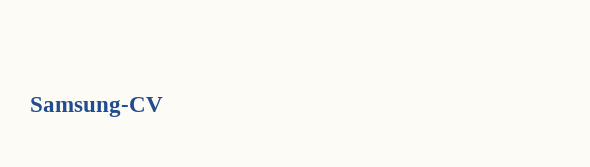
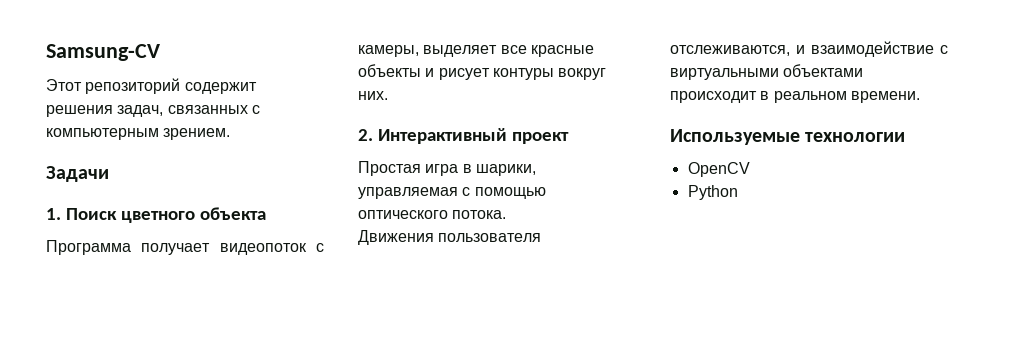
(163, 107) none -> [46,78,257,94] [46,105,260,117] [46,128,231,140] [46,166,109,182] [46,207,266,223] [46,240,324,255] [358,45,594,57] [358,64,607,80] [358,91,388,100] [358,128,569,144] [358,161,536,176] [358,187,546,199] [358,210,507,219] [358,230,542,245] [670,41,948,57] [670,64,864,80] [670,91,920,103] [670,129,906,145] [687,162,750,177] [687,185,738,200] // Этот репозиторий содержит решения задач, связанных с компьютерным зрением. // Задачи // 1. Поиск цветного объекта // Программа получает видеопоток с камеры, выделяет все красные объекты и рисует контуры вокруг них. // 2. Интерактивный проект // Простая игра в шарики, управляемая с помощью оптического потока. // Движения пользователя отслеживаются, и взаимодействие с виртуальными объектами происходит в реальном времени. // Используемые технологии // OpenCV // Python

